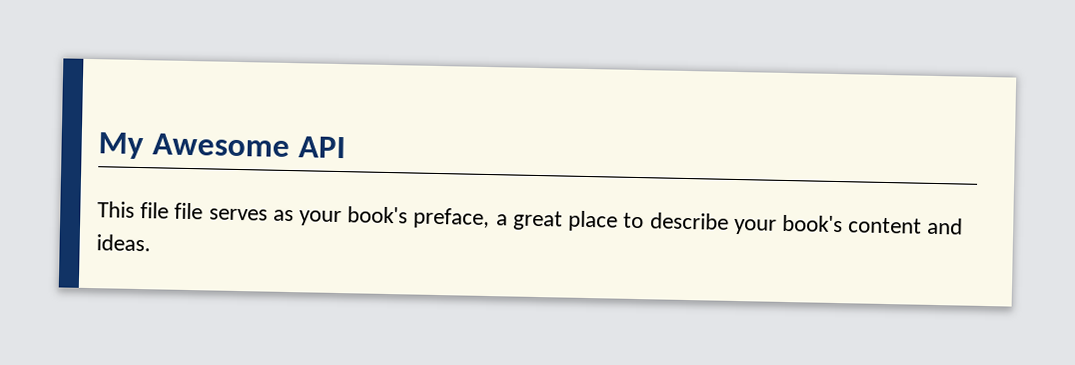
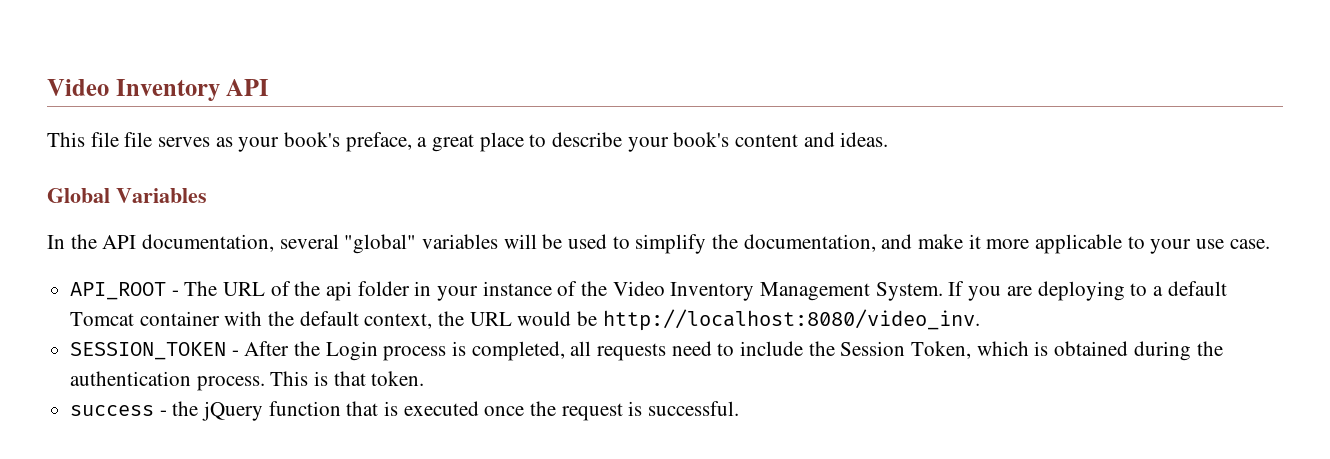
[98,132,290,160] My Awesome -> [47,79,220,101] Video Inventory
(151, 243) none -> [47,188,207,203] [47,234,1270,254] [70,281,1227,301] [70,309,980,331] [70,341,1223,361] [70,371,425,391] [70,401,740,421] // Global Variables // In the API documentation, several "global" variables will be used to simplify the documentation, and make it more applicable to your use case. // API_ROOT - The URL of the api folder in your instance of the Video Inventory Management System. If you are deploying to a default Tomcat container with the default context, the URL would be http://localhost:8080/video_inv. // SESSION_TOKEN - After the Login process is completed, all requests need to include the Session Token, which is obtained during the authentication process. This is that token. // success - the jQuery function that is executed once the request is successful.

